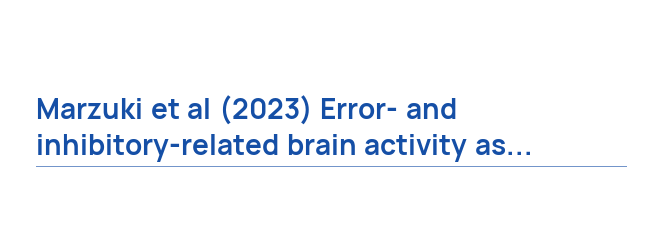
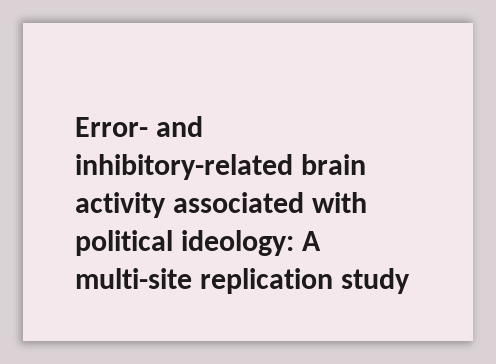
[36,95,313,125] Marzuki et al (2023) -> (75, 127) none
[474,139,533,155] as... -> [172,192,367,213] [75,230,321,256] [75,268,410,294] associated with political ideology: A multi-site replication study

